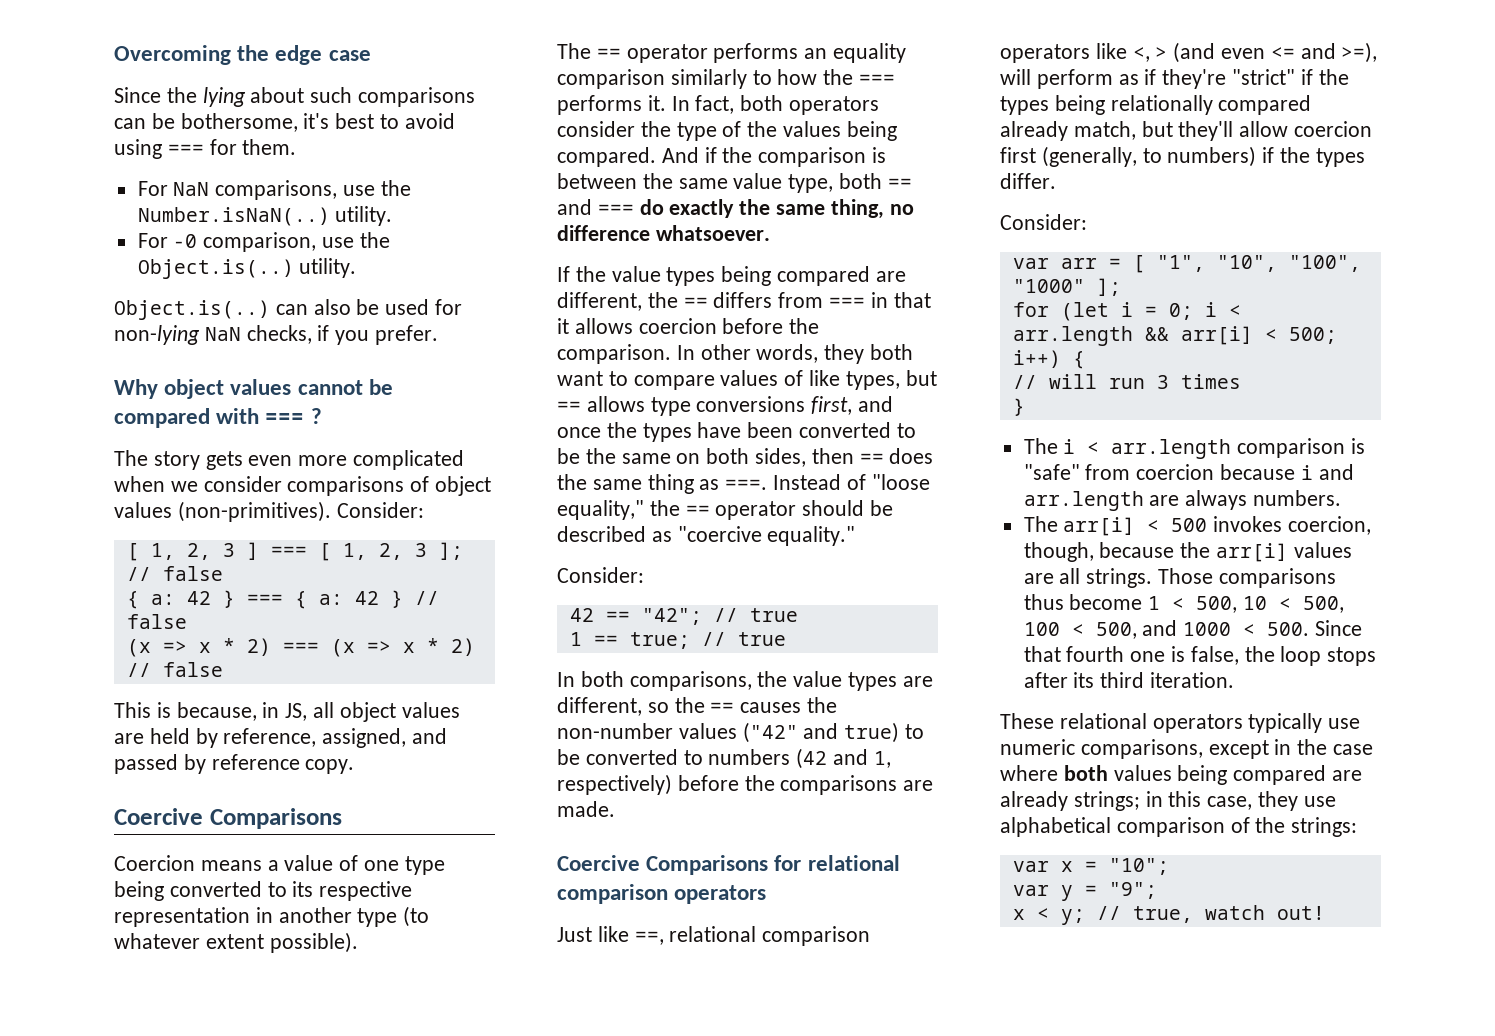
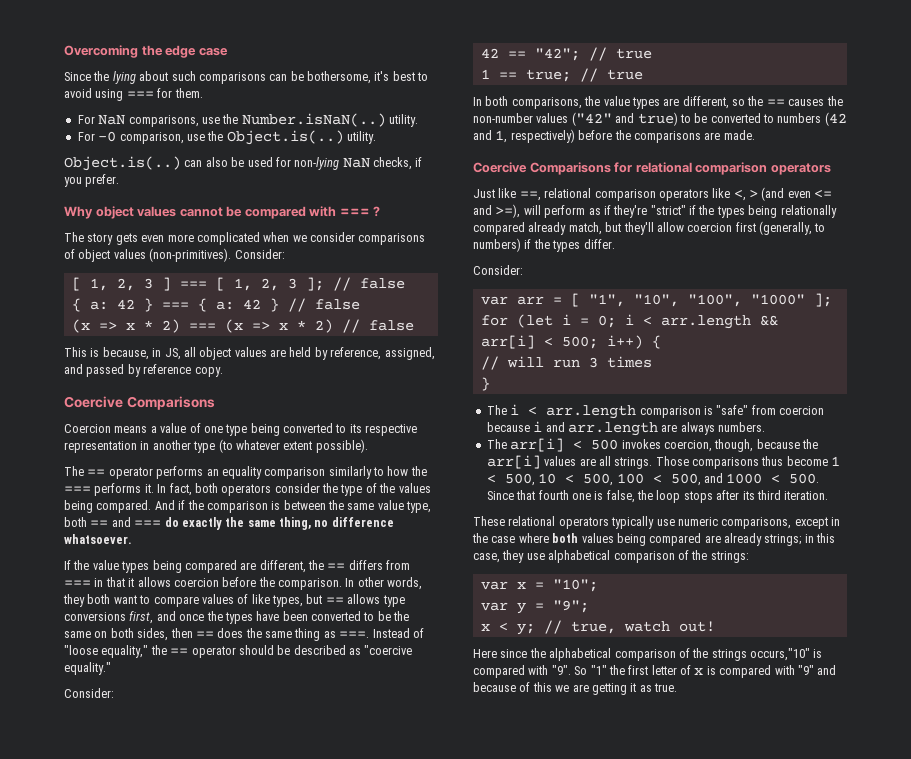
(1325, 913) none -> [473,648,823,661] [473,665,837,678] [473,682,677,695] // Here since the alphabetical comparison of the strings occurs,"10" is compared with "9". So "1" the first letter of x is compared with "9" and because of this we are getting it as true.

